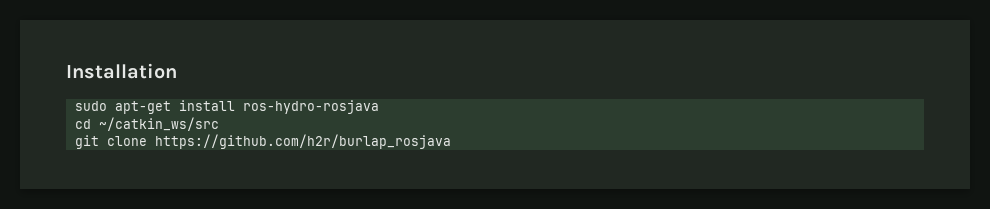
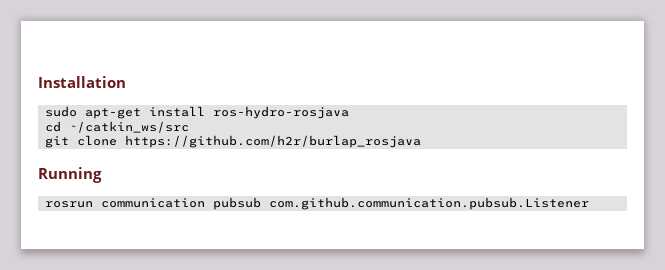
(451, 141) none -> [38,167,102,183] [44,197,589,210] // Running // rosrun communication pubsub com.github.communication.pubsub.Listener

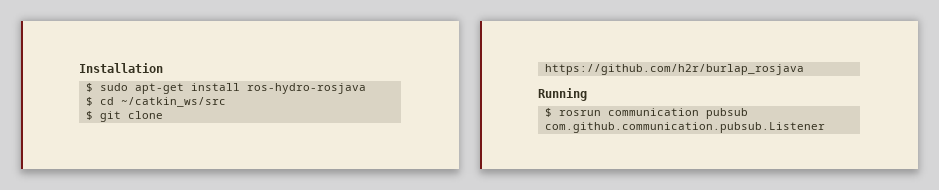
(126, 82) none -> [85,83,93,92] $
(349, 112) none -> [85,97,93,106] $
(189, 127) none -> [85,111,93,120] $
(102, 175) none -> [544,108,552,117] $

